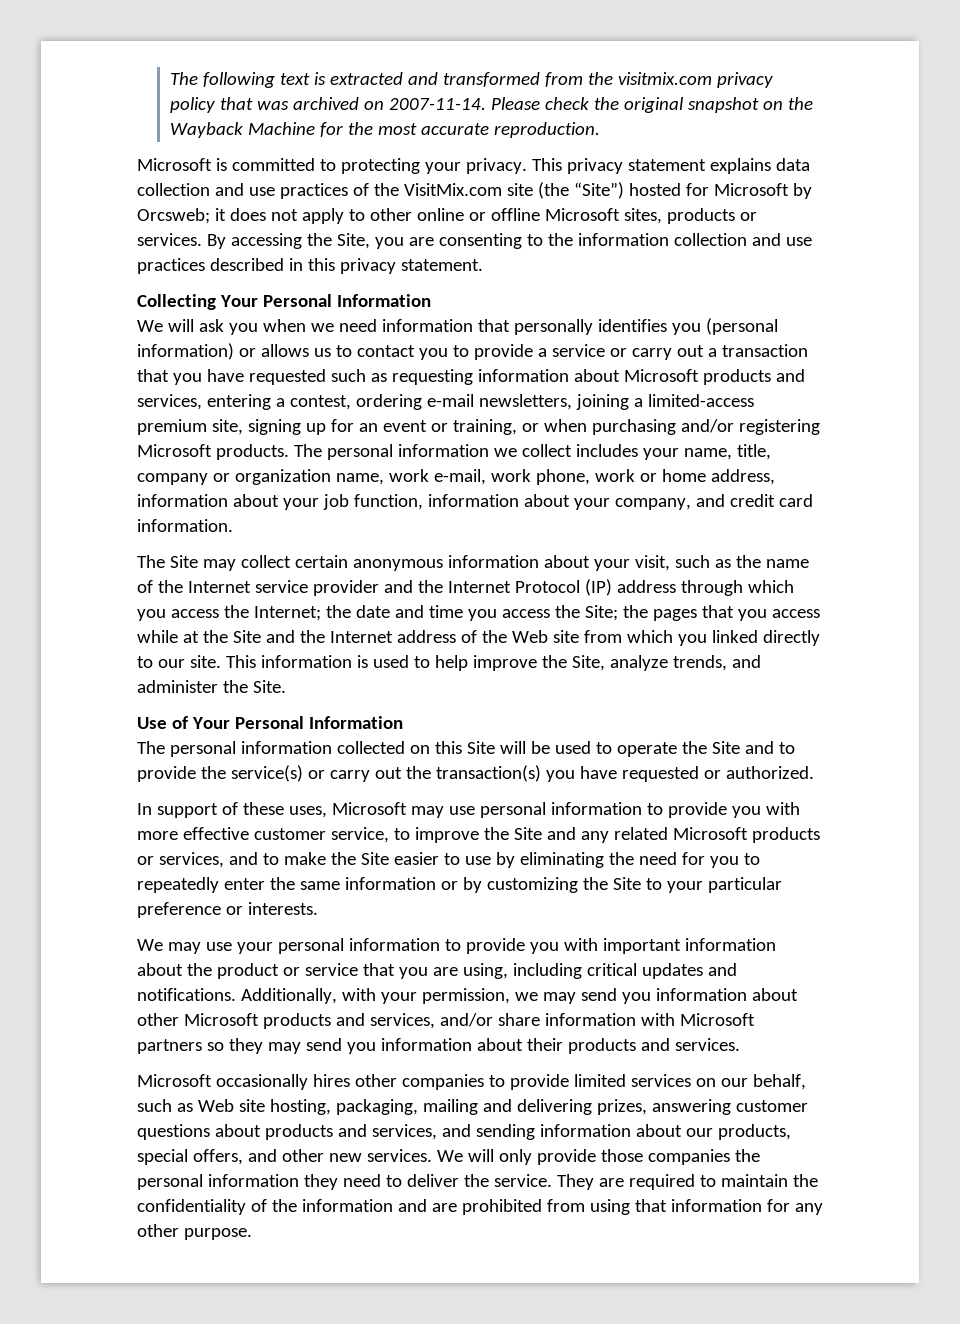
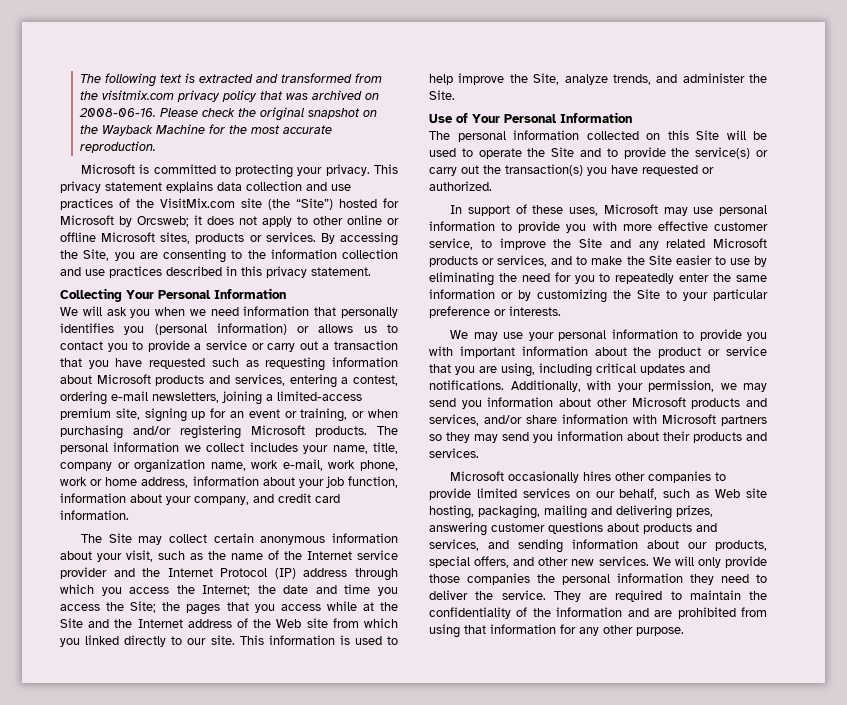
[389,98,487,110] 2007-11-14. -> [78,108,156,117] 2008-06-16.

